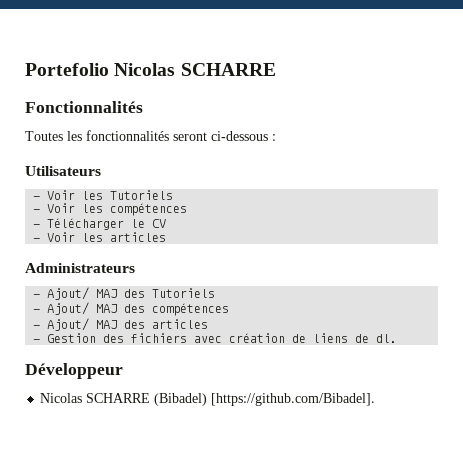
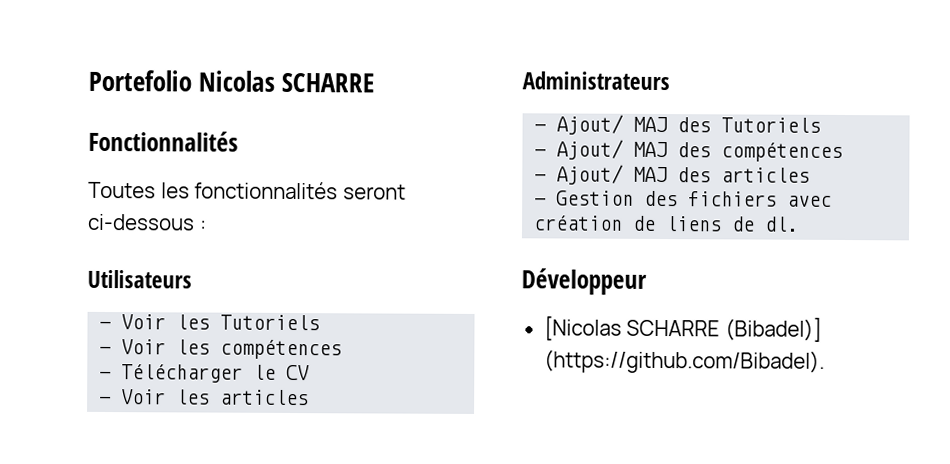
[40,393,376,406] Nicolas SCHARRE (Bibadel) [https://github.com/Bibadel]. -> [543,316,822,342] [543,349,825,374] [Nicolas SCHARRE (Bibadel)] (https://github.com/Bibadel).

